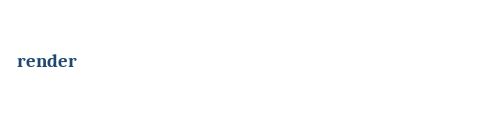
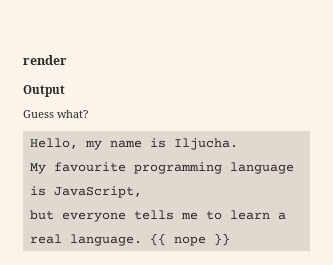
(77, 60) none -> [23,85,65,97] [23,110,88,118] [29,138,238,150] [29,162,294,174] [29,186,142,198] [29,210,286,222] [29,233,230,246] // Output // Guess what? // Hello, my name is Iljucha. // My favourite programming language is JavaScript, // but everyone tells me to learn a real language. {{ nope }}

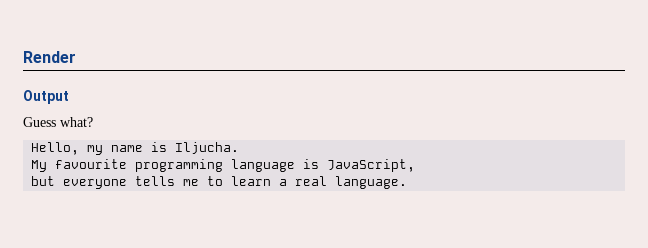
[23,55,67,65] render -> [23,51,76,63] Render
[149,233,230,246] {{ nope }} -> (408, 182) none

